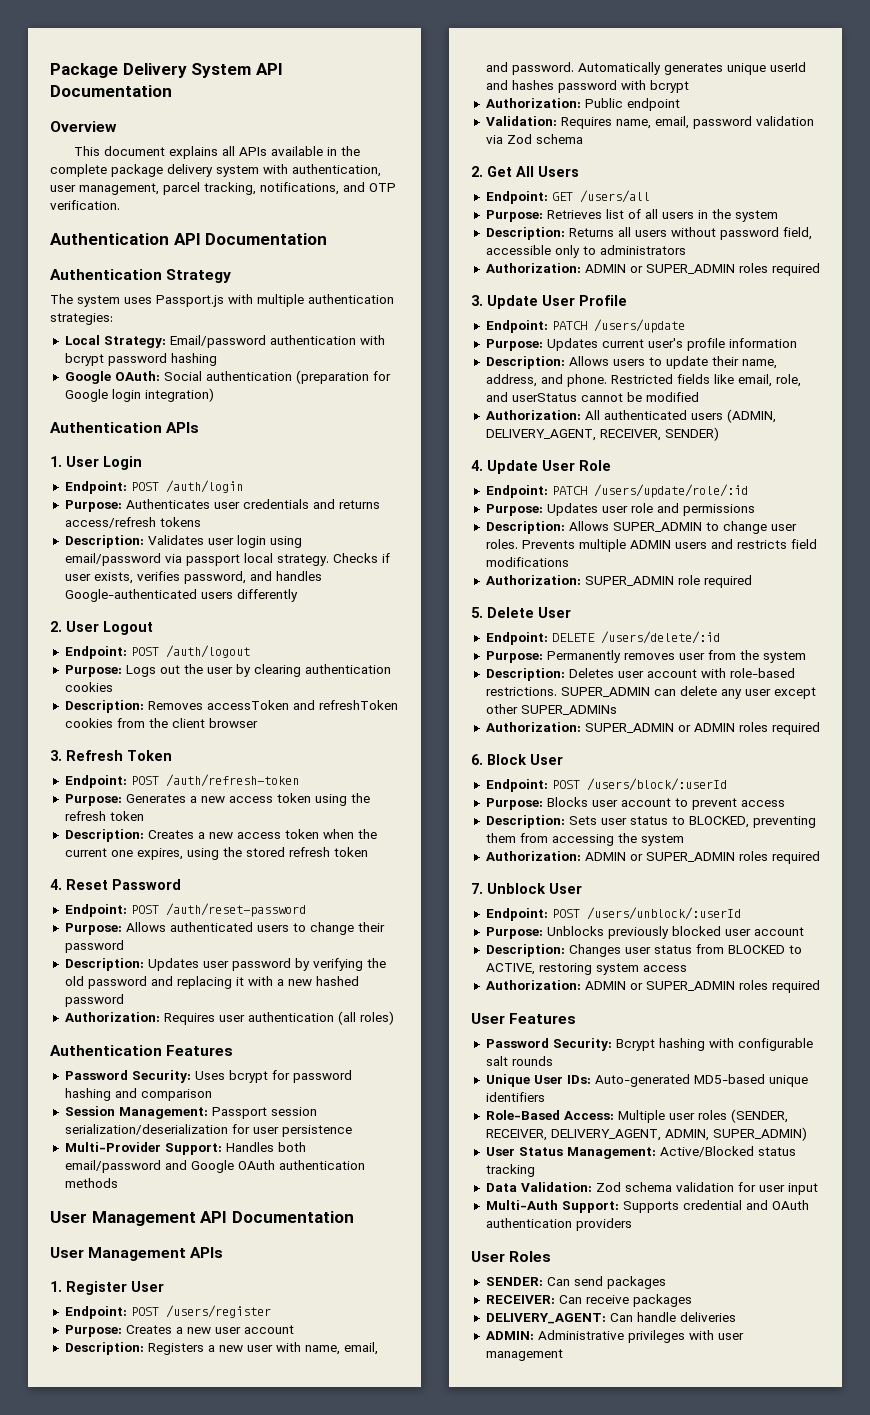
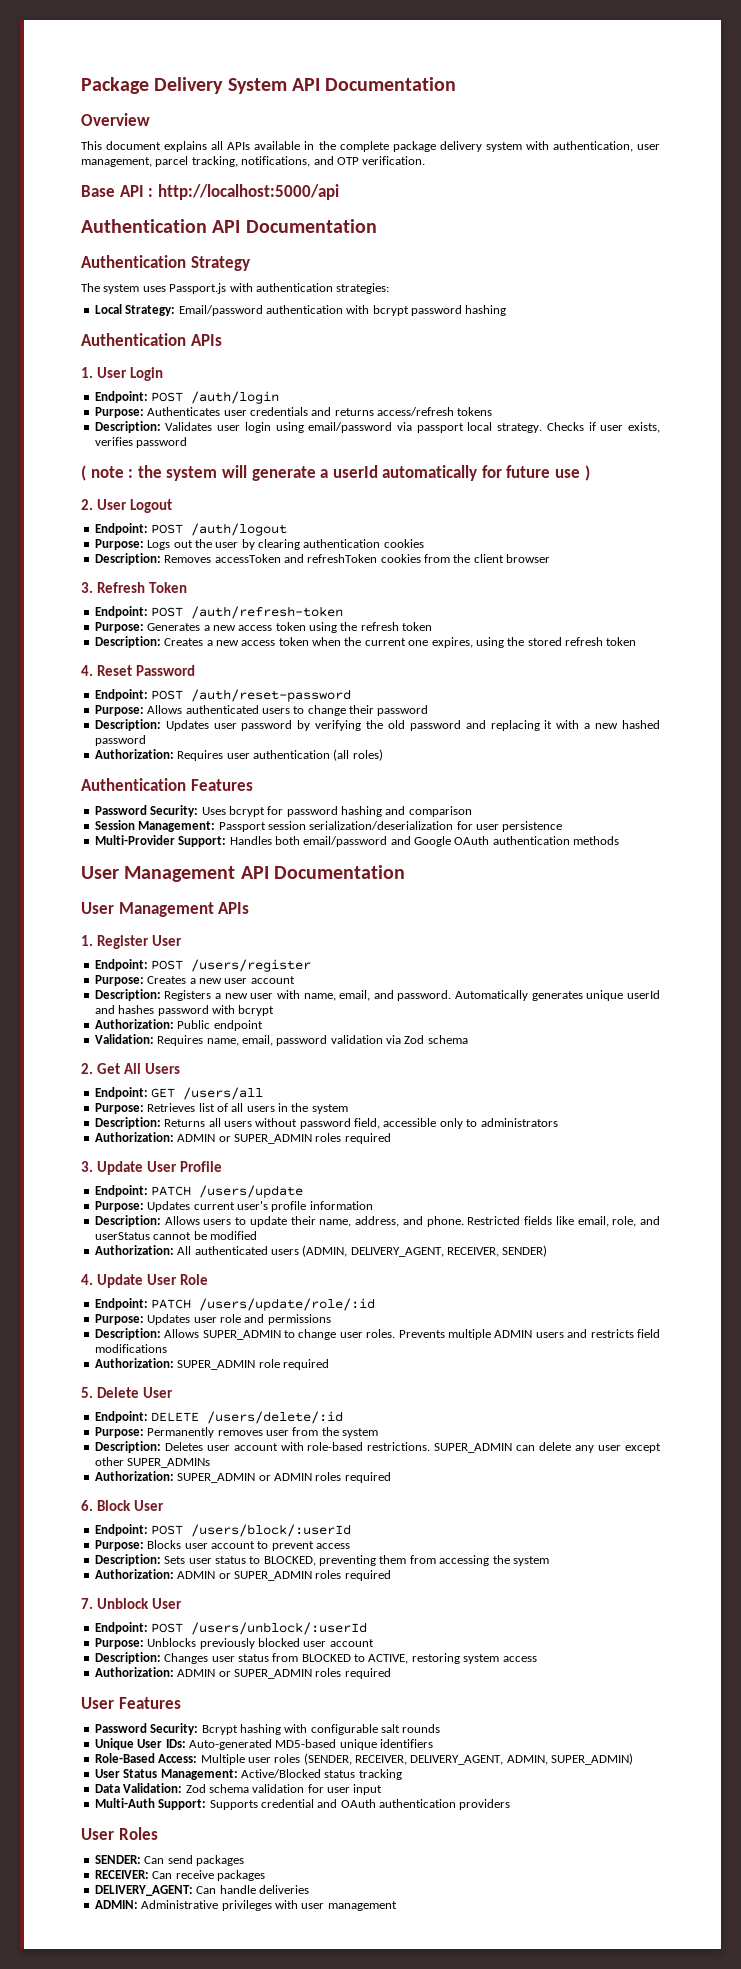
(120, 205) none -> [81,184,339,200] // Base API : http://localhost:5000/api
[257,294,304,307] multiple -> (253, 287) none
[64,370,391,384] [64,388,214,402] // Google OAuth: Social authentication (preparation for Google login integration) -> (507, 310) none
[183,571,322,584] [64,589,298,602] password, and handles Google-authenticated users differently -> [136,437,188,448] [81,465,590,481] password // ( note : the system will generate a userId automatically for future use )

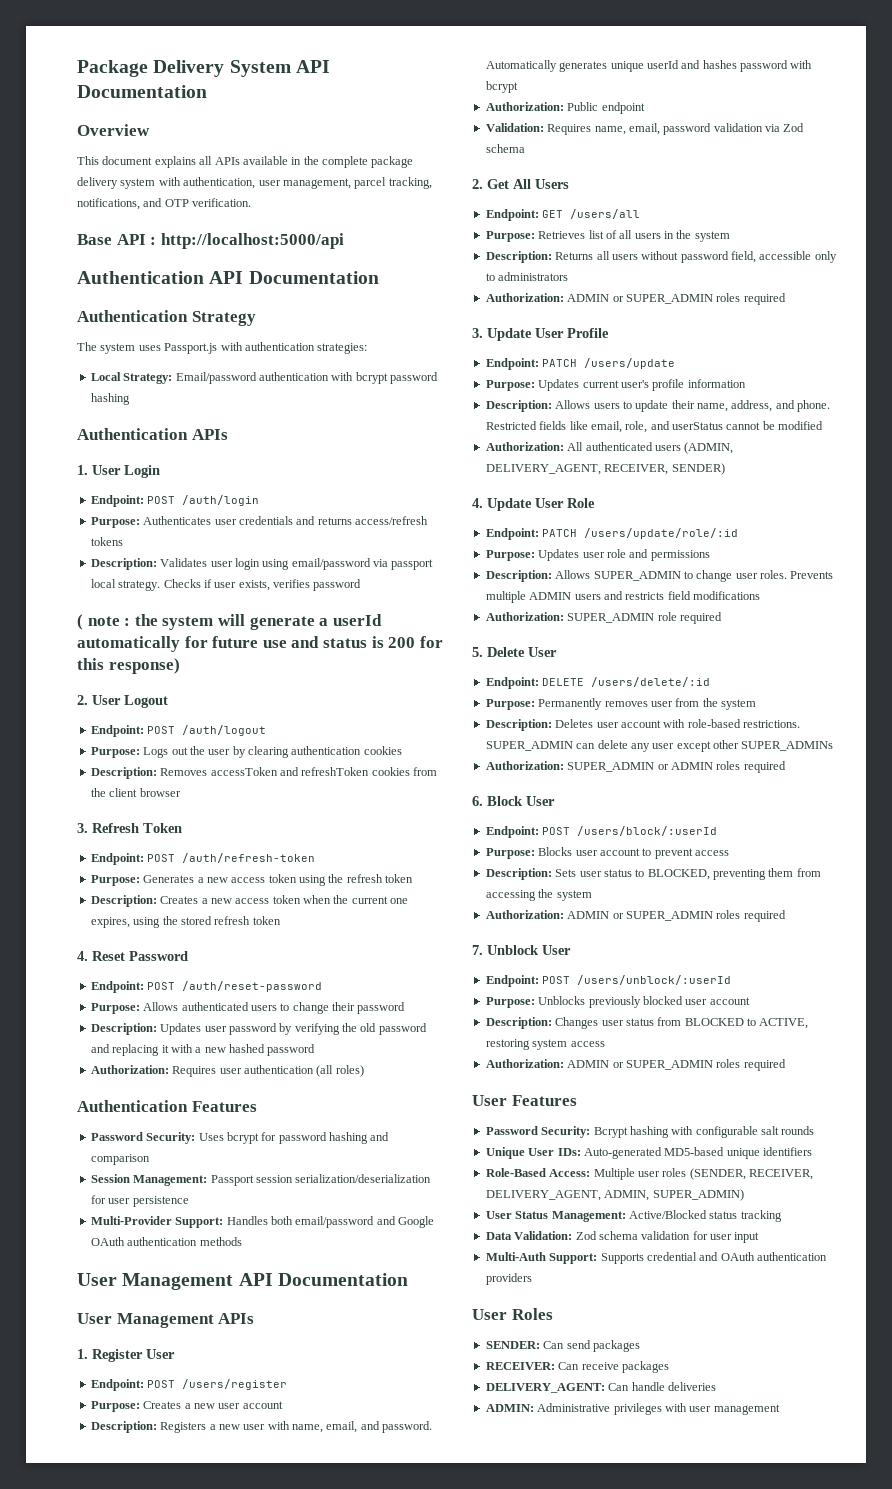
[584,465,590,481] ) -> [291,636,443,648] [77,658,180,674] and status is 200 for this response)

